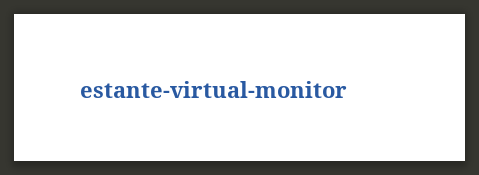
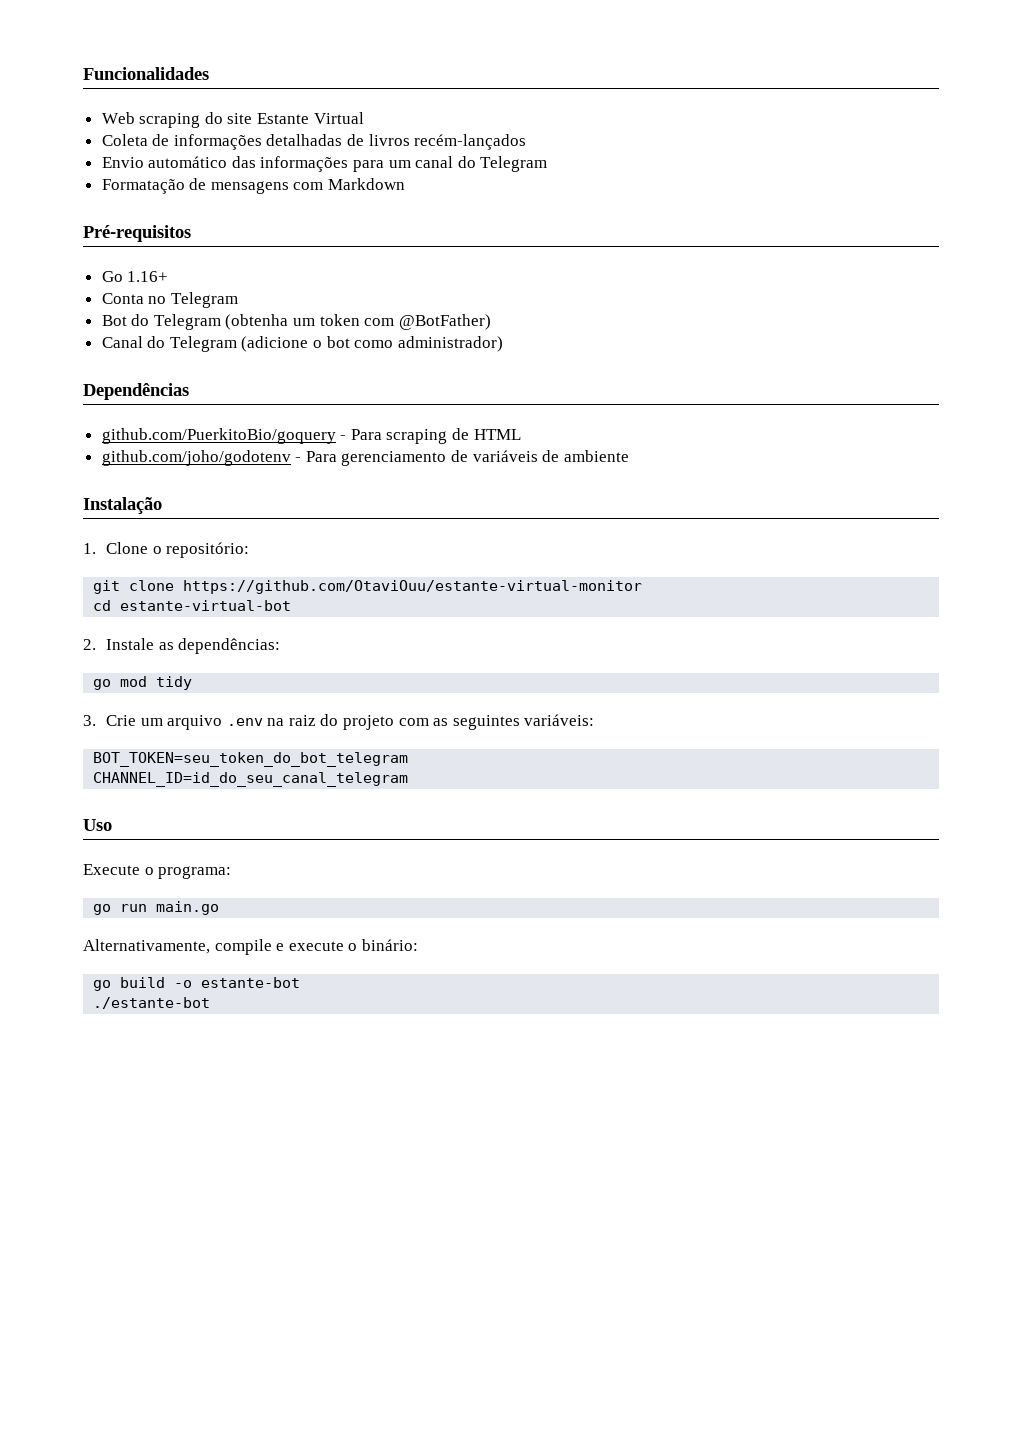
[80,81,347,98] estante-virtual-monitor -> [83,67,209,80] [101,112,364,128] [101,134,527,150] [101,156,548,172] [101,178,406,194] [83,225,191,242] [101,271,169,282] [101,292,238,308] [101,314,491,330] [101,336,503,352] [83,383,189,400] [101,428,521,444] [101,450,629,466] [83,497,162,514] [83,542,250,558] [93,580,643,594] [93,600,292,611] [83,638,281,654] [93,676,193,690] [83,714,595,730] [93,752,409,767] [93,772,409,787] [83,819,112,831] [83,864,232,879] [93,901,220,915] [83,939,418,955] [93,977,301,991] [93,997,211,1009] Funcionalidades // Web scraping do site Estante Virtual // Coleta de informações detalhadas de livros recém-lançados // Envio automático das informações para um canal do Telegram // Formatação de mensagens com Markdown // Pré-requisitos // Go 1.16+ // Conta no Telegram // Bot do Telegram (obtenha um token com @BotFather) // Canal do Telegram (adicione o bot como administrador) // Dependências // github.com/PuerkitoBio/goquery - Para scraping de HTML // github.com/joho/godotenv - Para gerenciamento de variáveis de ambiente // Instalação // 1. Clone o repositório: // git clone https://github.com/OtaviOuu/estante-virtual-monitor // cd estante-virtual-bot // 2. Instale as dependências: // go mod tidy // 3. Crie um arquivo .env na raiz do projeto com as seguintes variáveis: // BOT_TOKEN=seu_token_do_bot_telegram // CHANNEL_ID=id_do_seu_canal_telegram // Uso // Execute o programa: // go run main.go // Alternativamente, compile e execute o binário: // go build -o estante-bot // ./estante-bot

